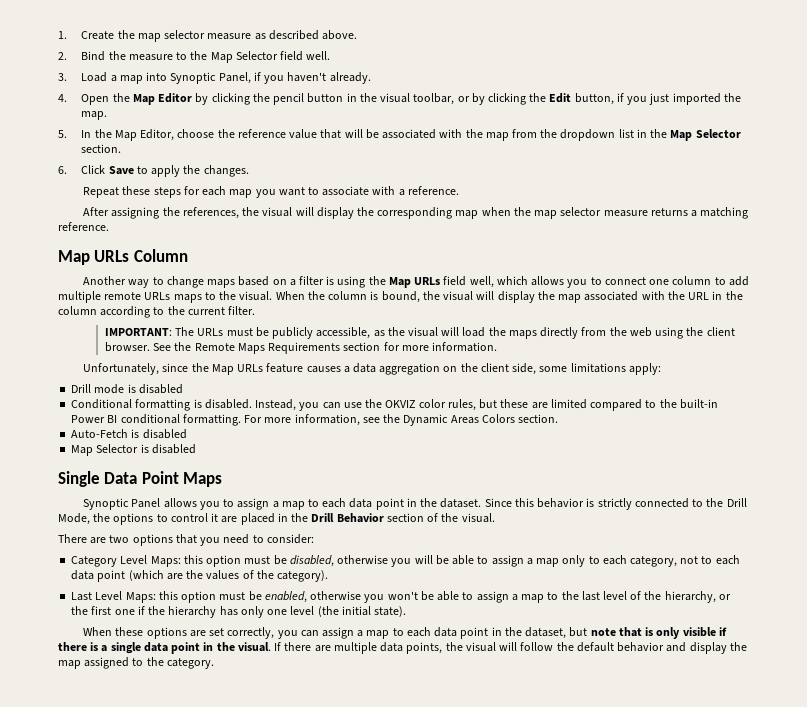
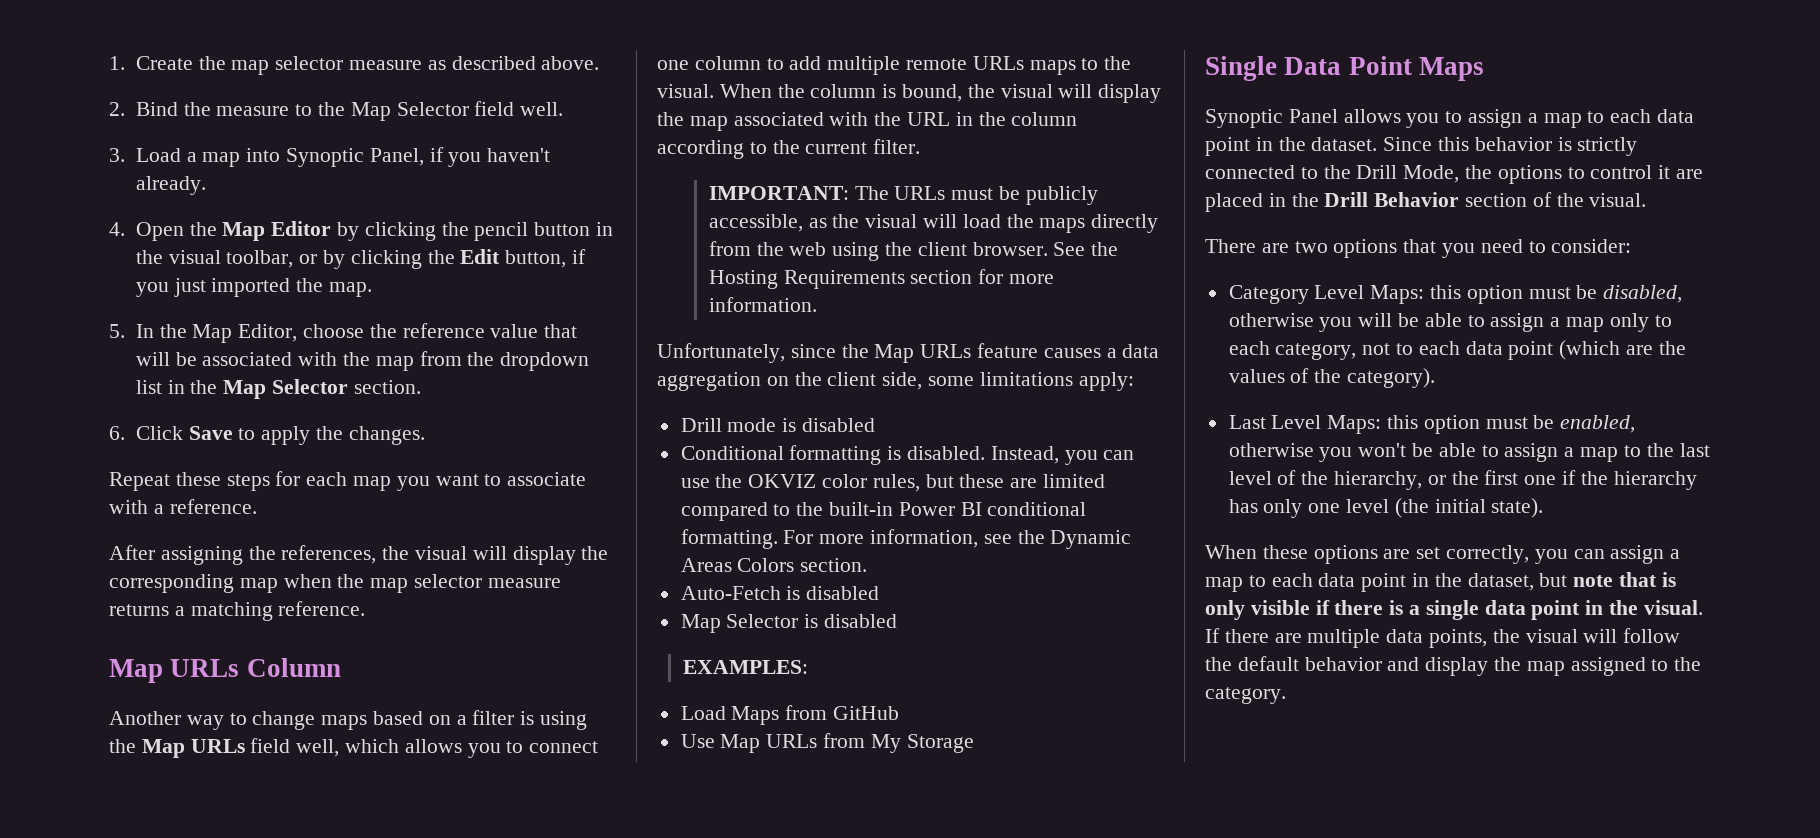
[194,343,265,354] Remote Maps -> [708,270,778,289] Hosting
(196, 449) none -> [682,660,808,674] [680,705,900,725] [680,733,974,753] // EXAMPLES: // Load Maps from GitHub // Use Map URLs from My Storage

